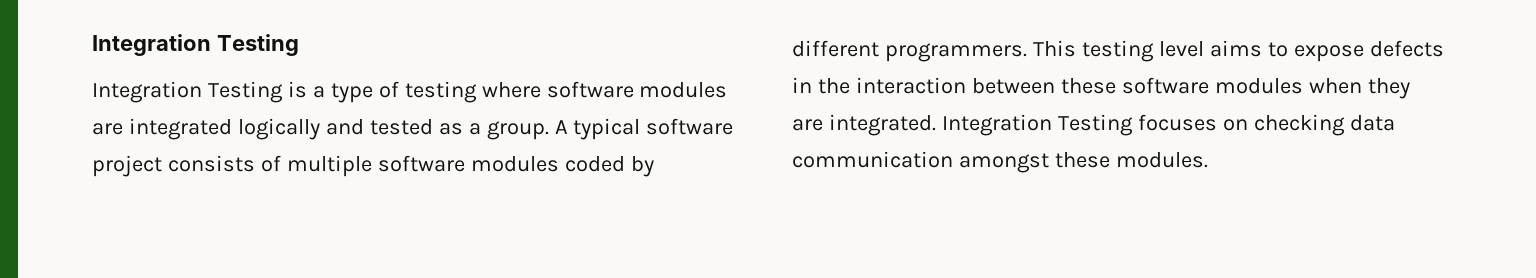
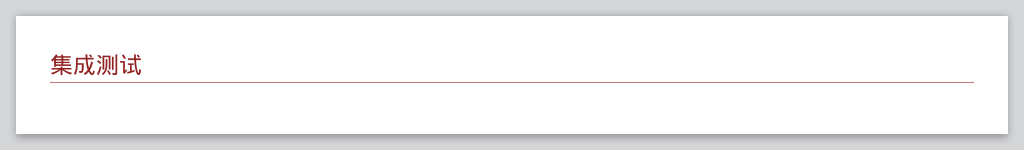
[92,34,299,56] [92,81,728,103] [92,118,734,140] [92,155,654,177] [792,40,1444,62] [792,77,1410,99] [792,114,1395,136] [792,151,1208,173] Integration Testing // Integration Testing is a type of testing where software modules are integrated logically and tested as a group. A typical software project consists of multiple software modules coded by different programmers. This testing level aims to expose defects in the interaction between these software modules when they are integrated. Integration Testing focuses on checking data communication amongst these modules. -> [50,54,142,76] 集成测试

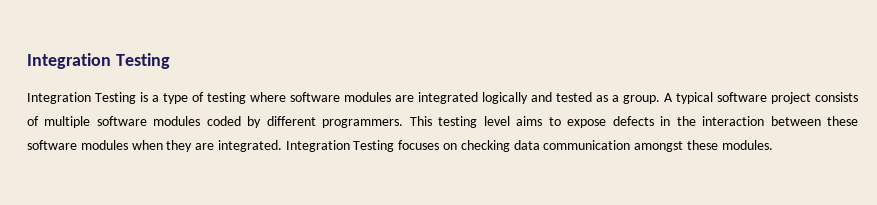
[50,54,142,76] 集成测试 -> [27,53,170,69] [27,92,858,104] [27,116,859,128] [27,140,773,152] Integration Testing // Integration Testing is a type of testing where software modules are integrated logically and tested as a group. A typical software project consists of multiple software modules coded by different programmers. This testing level aims to expose defects in the interaction between these software modules when they are integrated. Integration Testing focuses on checking data communication amongst these modules.

